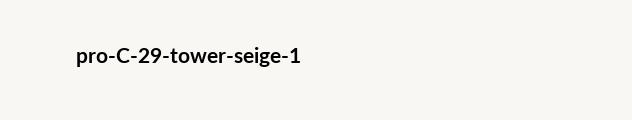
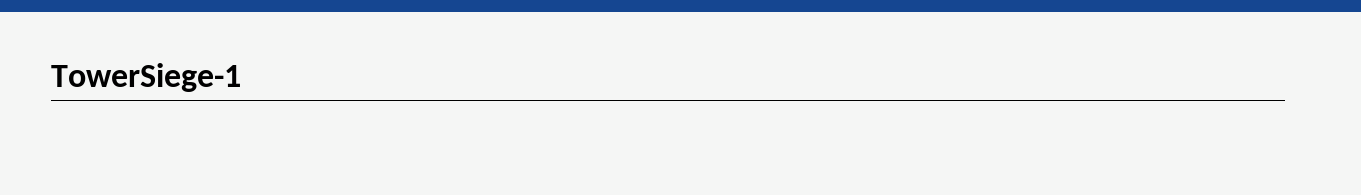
[76,47,301,67] pro-C-29-tower-seige-1 -> [51,63,241,92] TowerSiege-1

